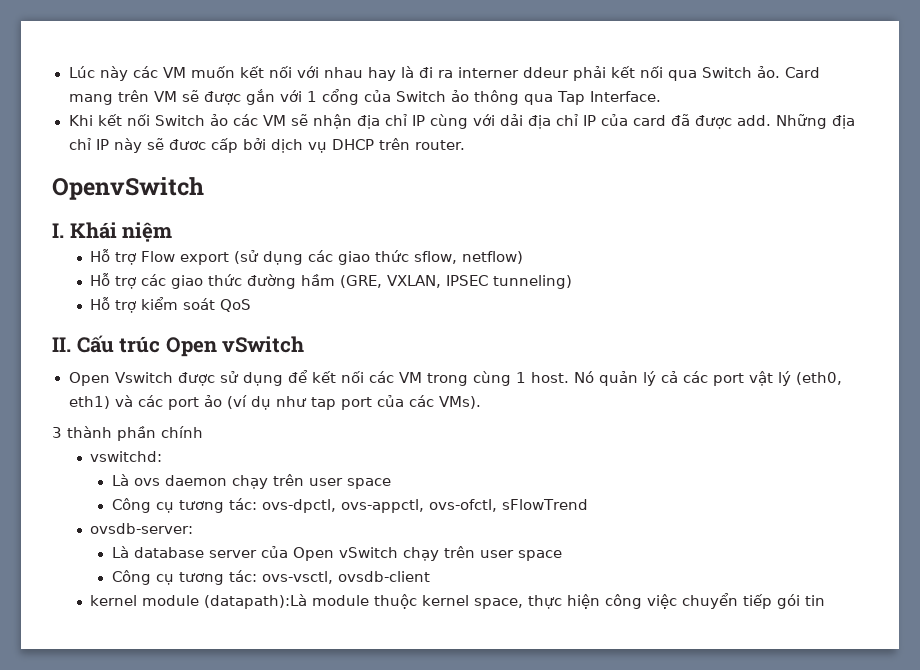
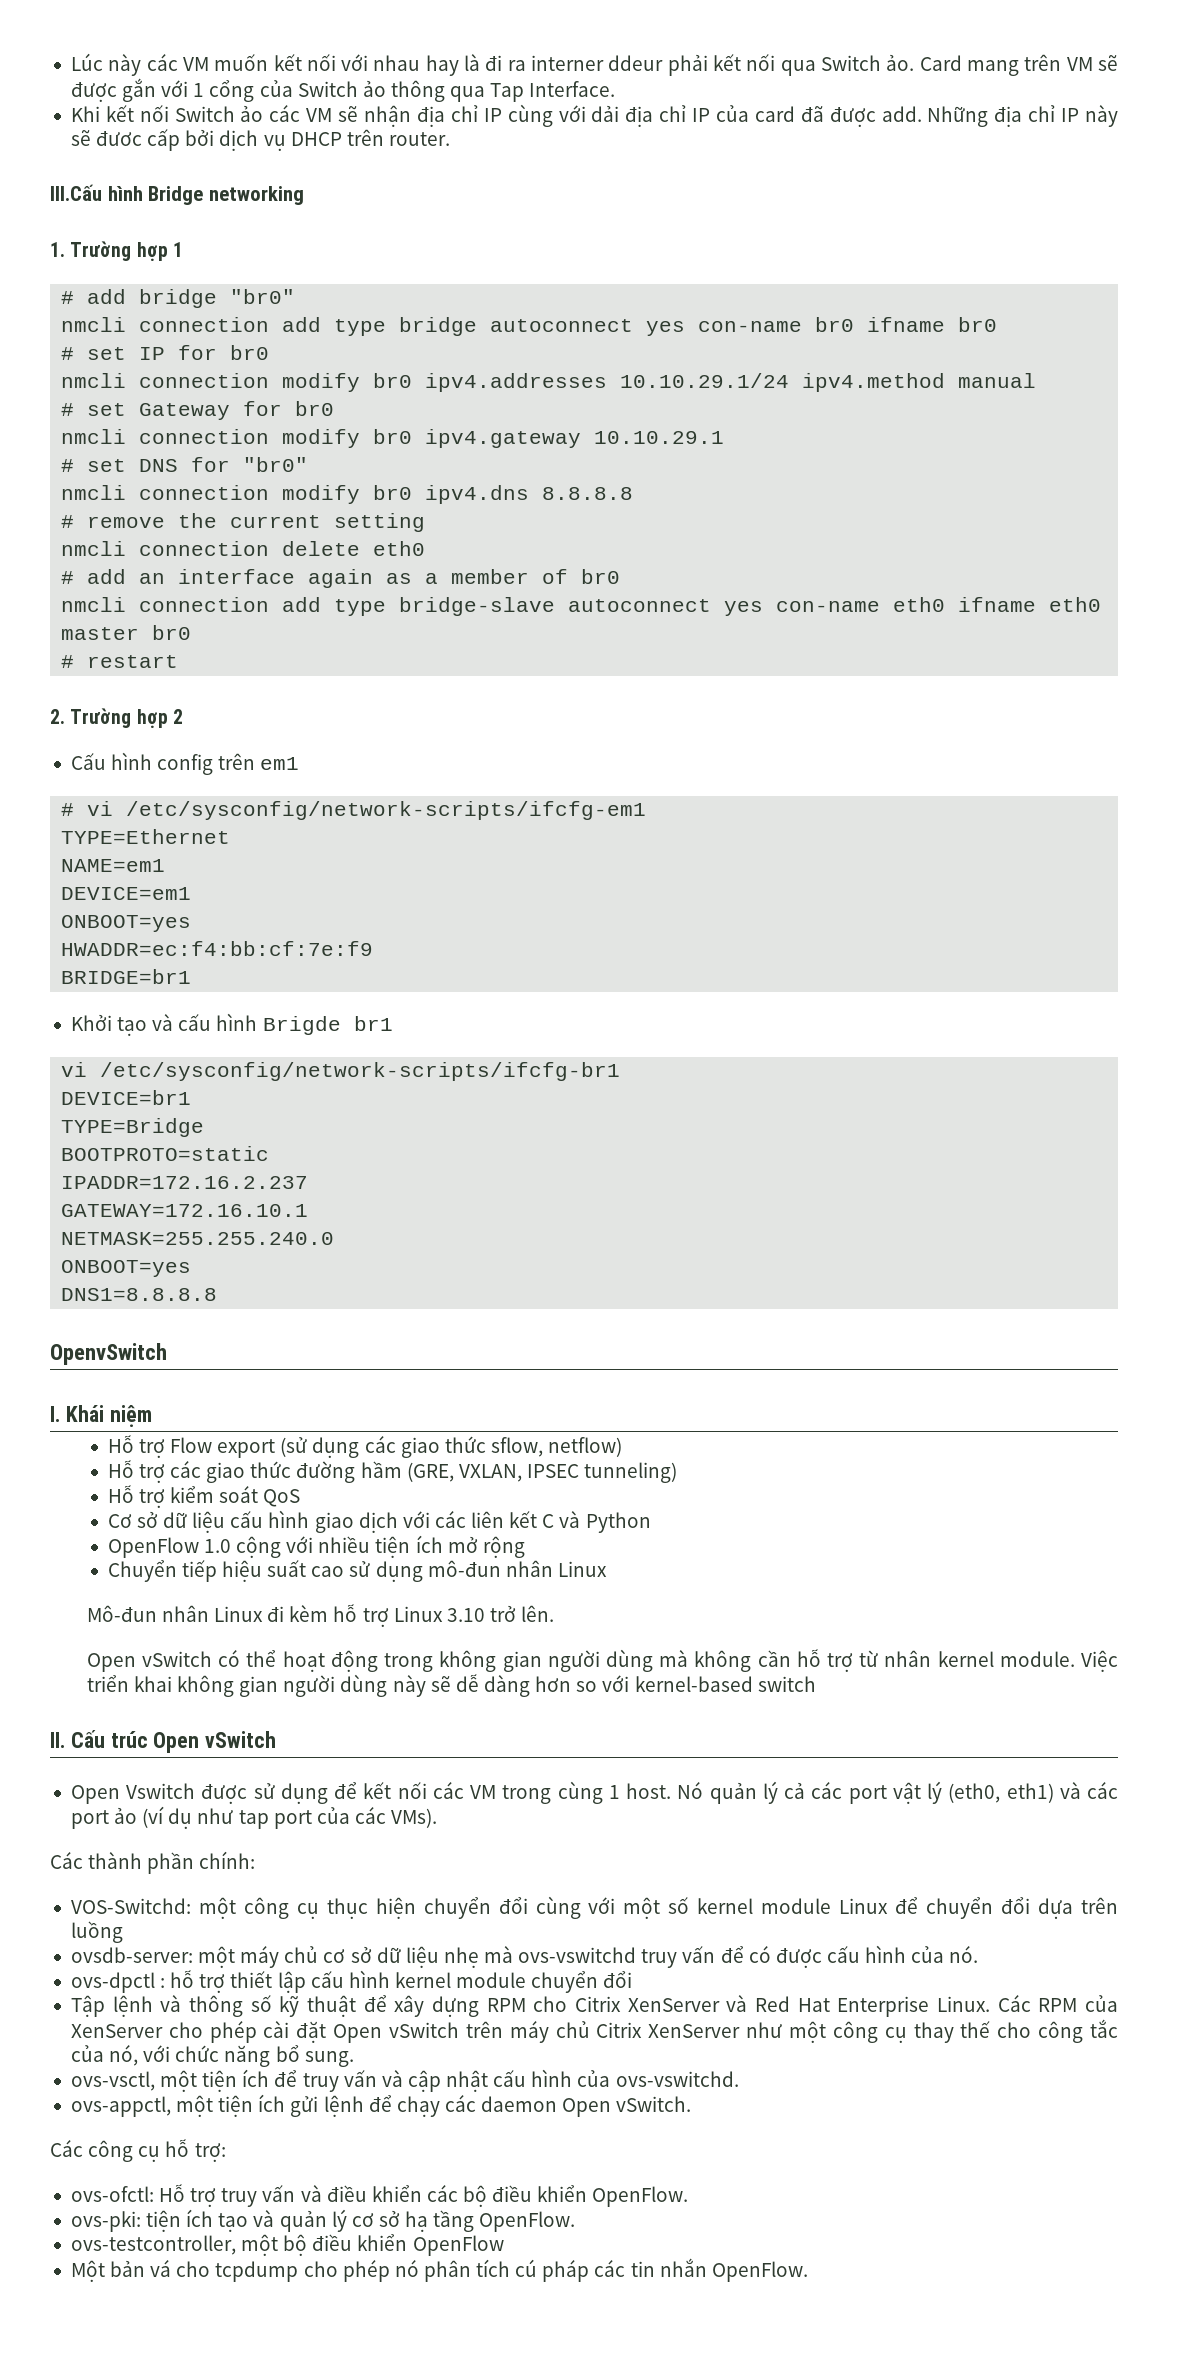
(466, 145) none -> [50,184,304,205] [50,241,183,261] [61,289,296,308] [61,317,998,336] [61,345,270,360] [61,373,1037,392] [61,401,335,420] [61,429,725,448] [61,457,309,472] [61,485,634,504] [61,513,426,532] [61,541,426,556] [61,569,621,588] [61,597,1102,616] [61,625,192,640] [61,655,179,668] [50,708,183,728] [70,752,300,775] [61,801,647,820] [61,829,231,844] [61,859,166,872] [61,887,192,900] [61,915,192,932] [61,941,374,956] [61,969,192,984] [70,1013,393,1036] [61,1062,621,1081] [61,1090,192,1105] [61,1118,205,1137] [61,1146,270,1161] [61,1176,309,1189] [61,1204,309,1217] [61,1232,335,1245] [61,1260,192,1277] [61,1288,218,1301] // III.Cấu hình Bridge networking // 1. Trường hợp 1 // # add bridge "br0" // nmcli connection add type bridge autoconnect yes con-name br0 ifname br0 // # set IP for br0 // nmcli connection modify br0 ipv4.addresses 10.10.29.1/24 ipv4.method manual // # set Gateway for br0 // nmcli connection modify br0 ipv4.gateway 10.10.29.1 // # set DNS for "br0" // nmcli connection modify br0 ipv4.dns 8.8.8.8 // # remove the current setting // nmcli connection delete eth0 // # add an interface again as a member of br0 // nmcli connection add type bridge-slave autoconnect yes con-name eth0 ifname eth0 master br0 // # restart // 2. Trường hợp 2 // Cấu hình config trên em1 // # vi /etc/sysconfig/network-scripts/ifcfg-em1 // TYPE=Ethernet // NAME=em1 // DEVICE=em1 // ONBOOT=yes // HWADDR=ec:f4:bb:cf:7e:f9 // BRIDGE=br1 // Khởi tạo và cấu hình Brigde br1 // vi /etc/sysconfig/network-scripts/ifcfg-br1 // DEVICE=br1 // TYPE=Bridge // BOOTPROTO=static // IPADDR=172.16.2.237 // GATEWAY=172.16.10.1 // NETMASK=255.255.240.0 // ONBOOT=yes // DNS1=8.8.8.8
(252, 305) none -> [107,1510,651,1533] [107,1535,525,1558] [107,1560,607,1582] [86,1604,555,1627] [86,1649,1118,1672] [86,1674,816,1697] // Cơ sở dữ liệu cấu hình giao dịch với các liên kết C và Python // OpenFlow 1.0 cộng với nhiều tiện ích mở rộng // Chuyển tiếp hiệu suất cao sử dụng mô-đun nhân Linux // Mô-đun nhân Linux đi kèm hỗ trợ Linux 3.10 trở lên. // Open vSwitch có thể hoạt động trong không gian người dùng mà không cần hỗ trợ từ nhân kernel module. Việc triển khai không gian người dùng này sẽ dễ dàng hơn so với kernel-based switch
[52,427,62,438] 3 -> [50,1852,83,1869] Các
[161,426,203,438] [90,451,163,462] [111,474,391,489] [111,498,588,513] [90,523,194,534] [111,546,562,561] [111,570,430,585] [90,593,826,609] chính // vswitchd: // Là ovs daemon chạy trên user space // Công cụ tương tác: ovs-dpctl, ovs-appctl, ovs-ofctl, sFlowTrend // ovsdb-server: // Là database server của Open vSwitch chạy trên user space // Công cụ tương tác: ovs-vsctl, ovsdb-client // kernel module (datapath):Là module thuộc kernel space, thực hiện công việc chuyển tiếp gói tin -> [199,1851,256,1869] [70,1896,1118,1919] [70,1921,123,1943] [70,1945,979,1968] [70,1970,633,1993] [70,1995,1119,2017] [70,2019,1119,2043] [70,2045,354,2067] [70,2069,739,2092] [70,2094,692,2117] [50,2139,226,2162] [70,2184,689,2207] [70,2209,576,2232] [70,2234,504,2256] [70,2258,808,2282] chính: // VOS-Switchd: một công cụ thục hiện chuyển đổi cùng với một số kernel module Linux để chuyển đổi dựa trên luồng // ovsdb-server: một máy chủ cơ sở dữ liệu nhẹ mà ovs-vswitchd truy vấn để có được cấu hình của nó. // ovs-dpctl : hỗ trợ thiết lập cấu hình kernel module chuyển đổi // Tập lệnh và thông số kỹ thuật để xây dựng RPM cho Citrix XenServer và Red Hat Enterprise Linux. Các RPM của XenServer cho phép cài đặt Open vSwitch trên máy chủ Citrix XenServer như một công cụ thay thế cho công tắc của nó, với chức năng bổ sung. // ovs-vsctl, một tiện ích để truy vấn và cập nhật cấu hình của ovs-vswitchd. // ovs-appctl, một tiện ích gửi lệnh để chạy các daemon Open vSwitch. // Các công cụ hỗ trợ: // ovs-ofctl: Hỗ trợ truy vấn và điều khiển các bộ điều khiển OpenFlow. // ovs-pki: tiện ích tạo và quản lý cơ sở hạ tầng OpenFlow. // ovs-testcontroller, một bộ điều khiển OpenFlow // Một bản vá cho tcpdump cho phép nó phân tích cú pháp các tin nhắn OpenFlow.

